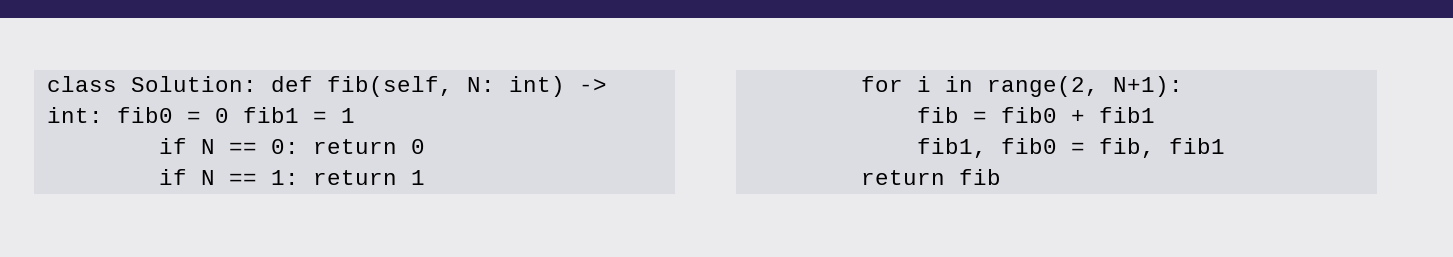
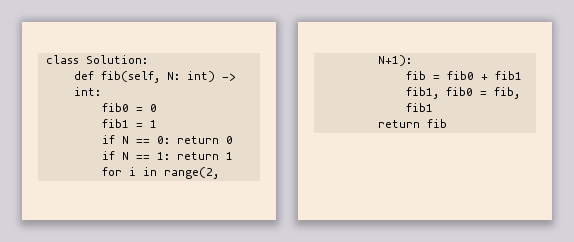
(258, 84) none -> (148, 59) //
(104, 115) none -> (101, 91) //
(230, 115) none -> (157, 108) //

